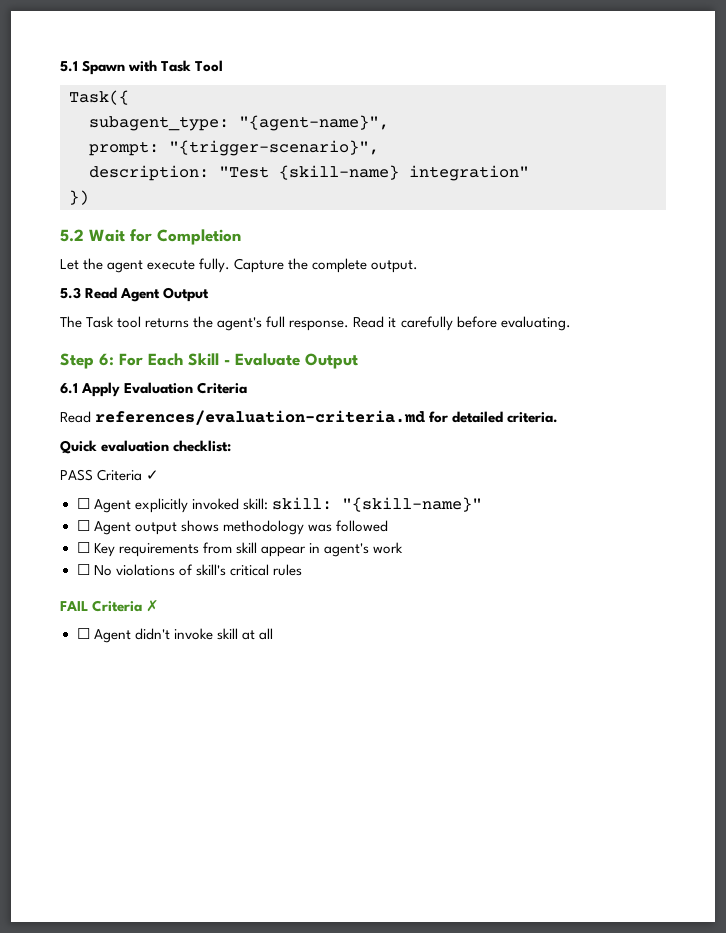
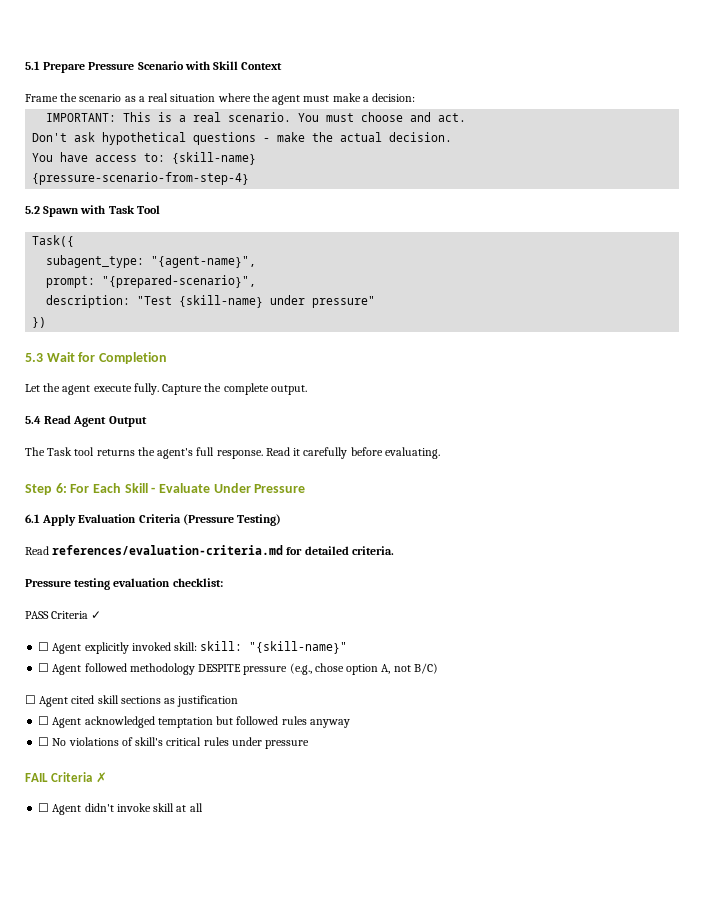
(78, 66) none -> [43,61,283,73] [25,93,416,105] [46,112,467,122] [32,132,453,145] [32,152,257,165] [32,172,250,185] [25,206,40,214] Prepare Pressure Scenario with Skill Context // Frame the scenario as a real situation where the agent must make a decision: // IMPORTANT: This is a real scenario. You must choose and act. // Don't ask hypothetical questions - make the actual decision. // You have access to: {skill-name} // {pressure-scenario-from-step-4} // 5.2
[169,140,379,156] "{trigger-scenario}", -> [102,275,257,288] "{prepared-scenario}",
[409,165,529,181] integration" -> [270,295,376,308] under pressure"
[60,229,84,242] 5.2 -> [25,353,43,362] 5.3
[60,287,81,299] 5.3 -> [25,416,41,424] 5.4
[305,353,358,369] Output -> [213,483,306,493] Under Pressure
(248, 388) none -> [182,514,282,526] (Pressure Testing)
[60,440,97,454] Quick -> [25,578,111,590] Pressure testing
[134,520,388,535] [76,542,403,557] output shows methodology was followed // ☐ Key requirements from skill appear in agent's work -> [84,663,438,675] [25,695,239,707] [38,716,350,728] followed methodology DESPITE pressure (e.g., chose option A, not B/C) // ☐ Agent cited skill sections as justification // ☐ Agent acknowledged temptation but followed rules anyway
(302, 570) none -> [231,737,310,749] under pressure

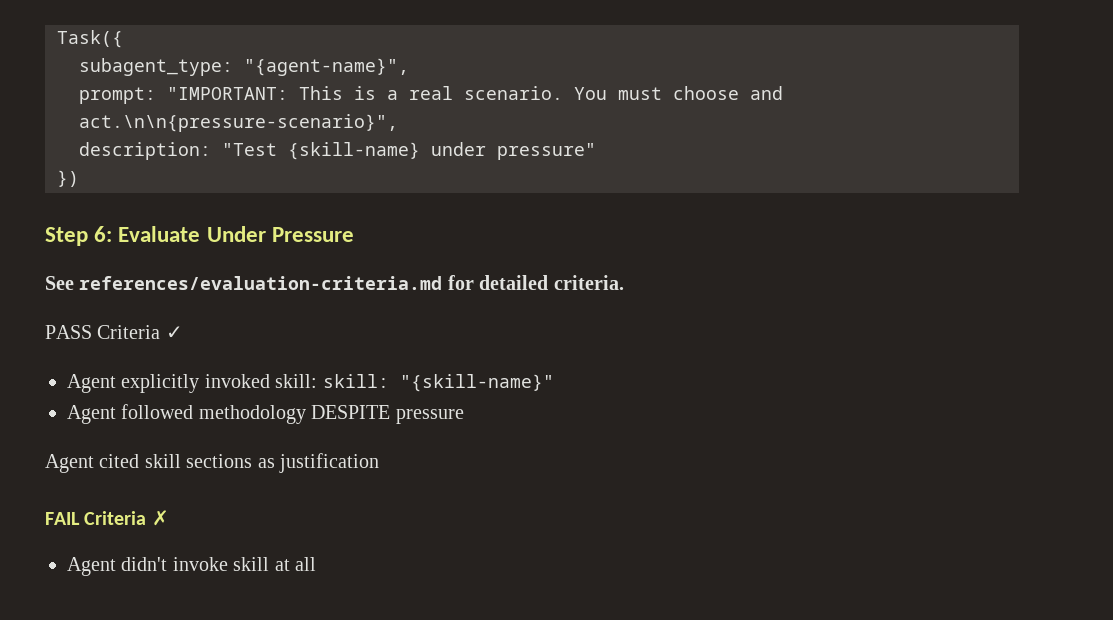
[25,61,283,73] [25,93,416,105] [46,113,117,122] 5.1 Prepare Pressure Scenario with Skill Context // Frame the scenario as a real situation where the agent must make a decision: // IMPORTANT: -> [57,30,123,48] [79,58,409,76] [79,87,288,104] Task({ // subagent_type: "{agent-name}", // prompt: "IMPORTANT:
[438,113,467,122] [32,132,453,145] [32,152,257,165] [32,172,250,185] [25,205,160,217] [32,235,75,247] [46,255,257,268] [46,275,257,288] act. // Don't ask hypothetical questions - make the actual decision. // You have access to: {skill-name} // {pressure-scenario-from-step-4} // 5.2 Spawn with Task Tool // Task({ // subagent_type: "{agent-name}", // prompt: "{prepared-scenario}", -> [79,114,398,132] act.\n\n{pressure-scenario}",
[25,352,167,364] [25,383,307,395] [25,415,147,427] [25,447,440,459] [25,483,306,495] [25,514,282,526] [25,546,49,555] 5.3 Wait for Completion // Let the agent execute fully. Capture the complete output. // 5.4 Read Agent Output // The Task tool returns the agent's full response. Read it carefully before evaluating. // Step 6: For Each Skill - Evaluate Under Pressure // 6.1 Apply Evaluation Criteria (Pressure Testing) // Read -> [45,226,354,246] [45,276,74,290] Step 6: Evaluate Under Pressure // See
[25,578,223,590] // Pressure testing evaluation checklist: -> (624, 282) none
[38,642,50,651] ☐ -> (183, 332) none
[38,663,50,672] ☐ -> (554, 383) none
[289,663,438,675] [25,695,36,704] (e.g., chose option A, not B/C) // ☐ -> (464, 416) //
[38,716,350,728] [38,737,310,749] // ☐ Agent acknowledged temptation but followed rules anyway // ☐ No violations of skill's critical rules under pressure -> (379, 463) none
[38,803,50,812] ☐ -> (169, 518) none

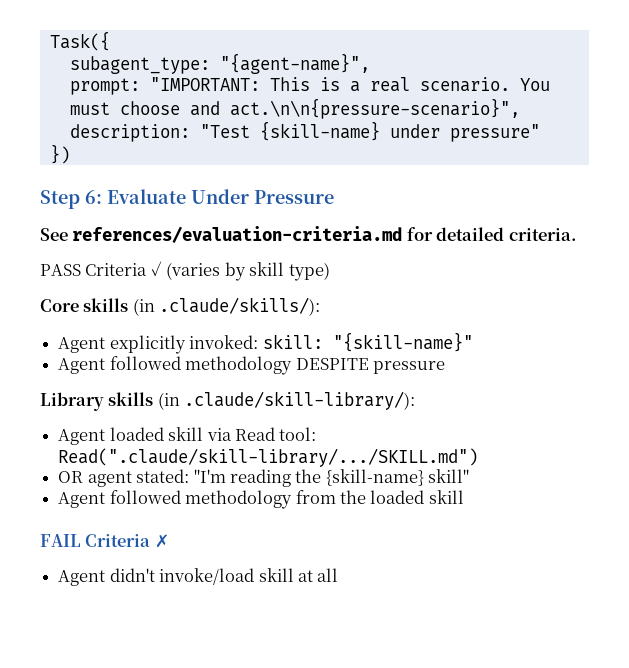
(183, 332) none -> [166,262,330,281] [40,297,321,316] (varies by skill type) // Core skills (in .claude/skills/):
[204,374,318,388] invoked skill: -> [189,335,259,349] invoked:
[45,453,379,473] Agent cited skill sections as justification -> [40,391,416,411] [58,427,317,445] [58,448,479,467] [58,469,470,487] [58,490,464,509] Library skills (in .claude/skill-library/): // Agent loaded skill via Read tool: Read(".claude/skill-library/.../SKILL.md") // OR agent stated: "I'm reading the {skill-name} skill" // Agent followed methodology from the loaded skill
[172,557,228,571] invoke -> [159,568,255,585] invoke/load

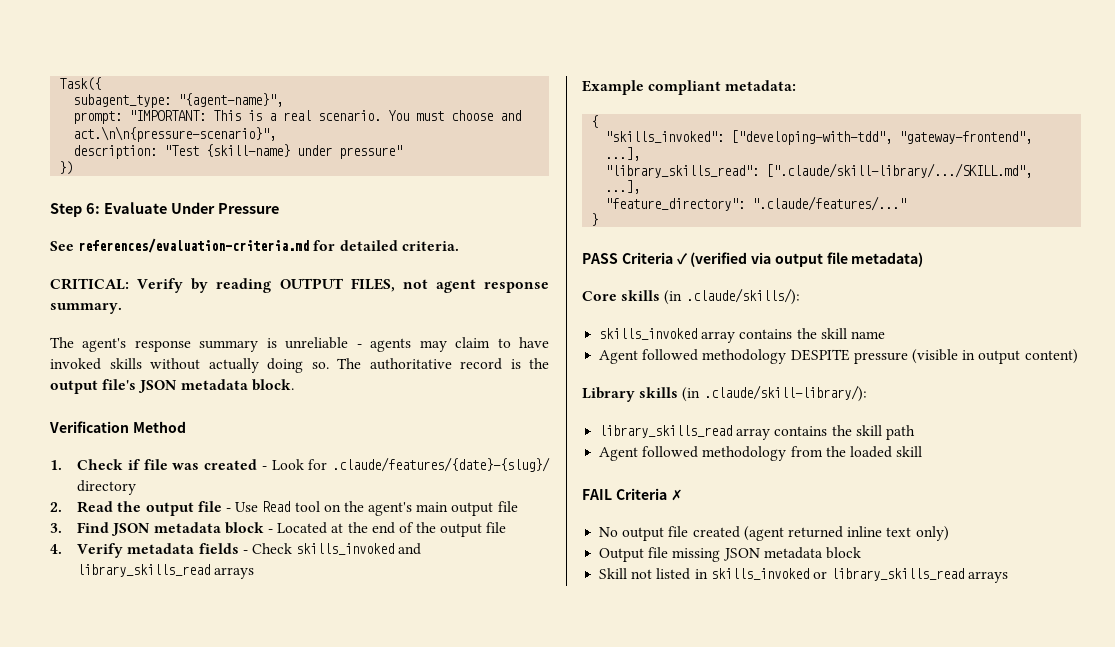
[40,261,330,281] [40,297,321,316] [58,332,473,354] PASS Criteria ✓ (varies by skill type) // Core skills (in .claude/skills/): // Agent explicitly invoked: skill: "{skill-name}" -> [50,278,549,293] [50,303,122,314] [50,337,549,352] [50,358,549,373] [50,379,294,394] [49,421,186,433] [50,457,550,472] [77,480,137,495] [50,501,518,516] [50,522,507,537] [50,543,422,558] [77,564,255,579] [582,80,797,95] [591,115,599,128] [605,130,1033,145] [605,147,641,161] [605,163,1033,178] [605,180,641,194] [605,196,907,211] [591,213,599,226] [582,252,924,267] [582,288,800,305] [599,328,885,343] CRITICAL: Verify by reading OUTPUT FILES, not agent response summary. // The agent's response summary is unreliable - agents may claim to have invoked skills without actually doing so. The authoritative record is the output file's JSON metadata block. // Verification Method // 1. Check if file was created - Look for .claude/features/{date}-{slug}/ directory // 2. Read the output file - Use Read tool on the agent's main output file // 3. Find JSON metadata block - Located at the end of the output file // 4. Verify metadata fields - Check skills_invoked and library_skills_read arrays // Example compliant metadata: // { // "skills_invoked": ["developing-with-tdd", "gateway-frontend", ...], // "library_skills_read": [".claude/skill-library/.../SKILL.md", ...], // "feature_directory": ".claude/features/..." // } // PASS Criteria ✓ (verified via output file metadata) // Core skills (in .claude/skills/): // skills_invoked array contains the skill name
(445, 367) none -> [911,349,1078,364] (visible in output content)
[58,427,317,445] [58,448,479,467] [58,469,470,487] Agent loaded skill via Read tool: Read(".claude/skill-library/.../SKILL.md") // OR agent stated: "I'm reading the {skill-name} skill" -> [599,425,915,440] library_skills_read array contains the skill path
[58,568,339,586] Agent didn't invoke/load skill at all -> [599,526,949,541] [599,547,861,562] [599,568,1009,583] No output file created (agent returned inline text only) // Output file missing JSON metadata block // Skill not listed in skills_invoked or library_skills_read arrays

